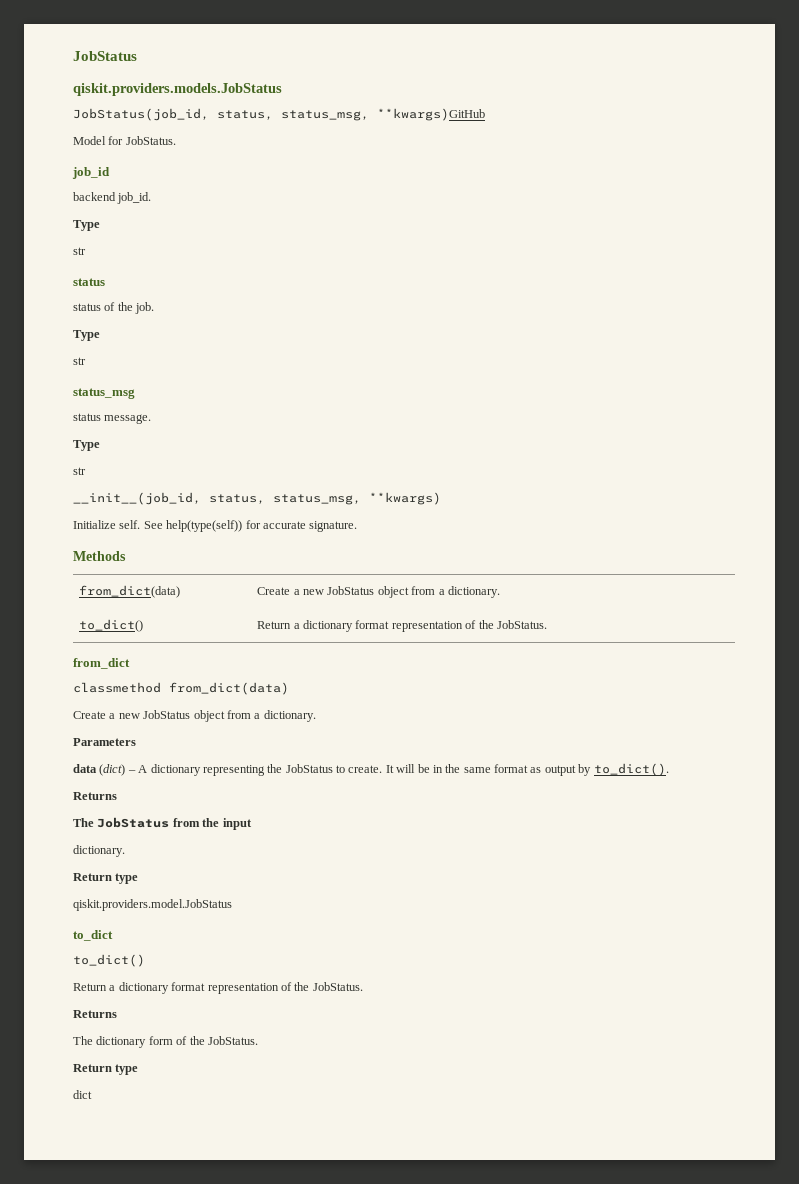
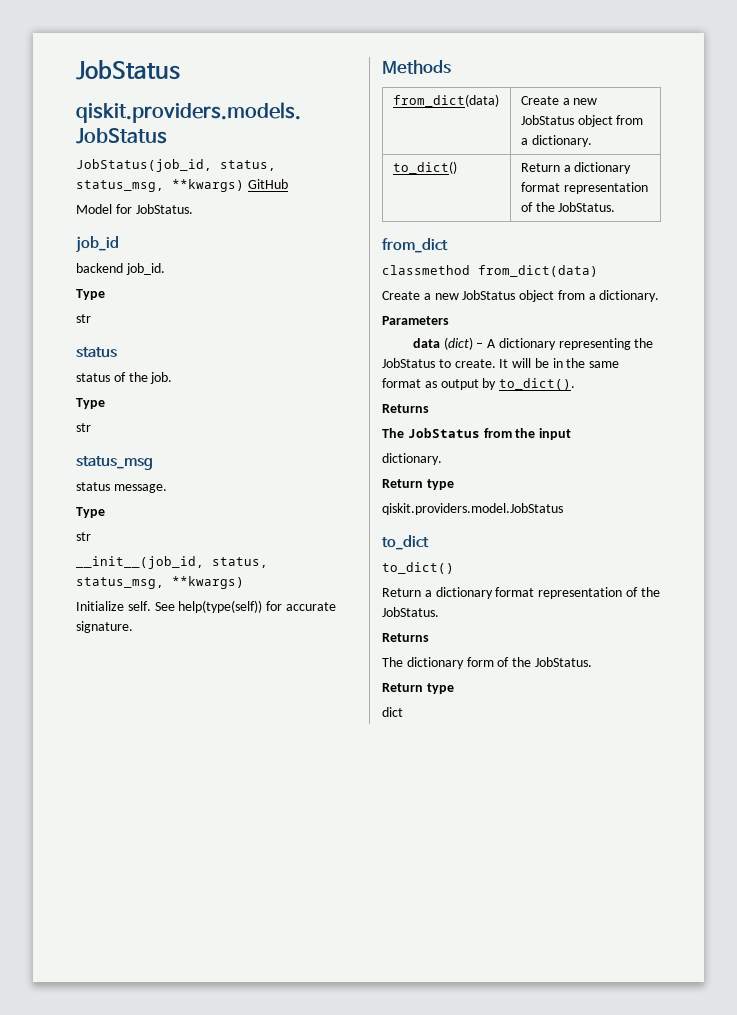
[377,108,485,121] **kwargs)GitHub -> [172,179,288,192] **kwargs) GitHub

